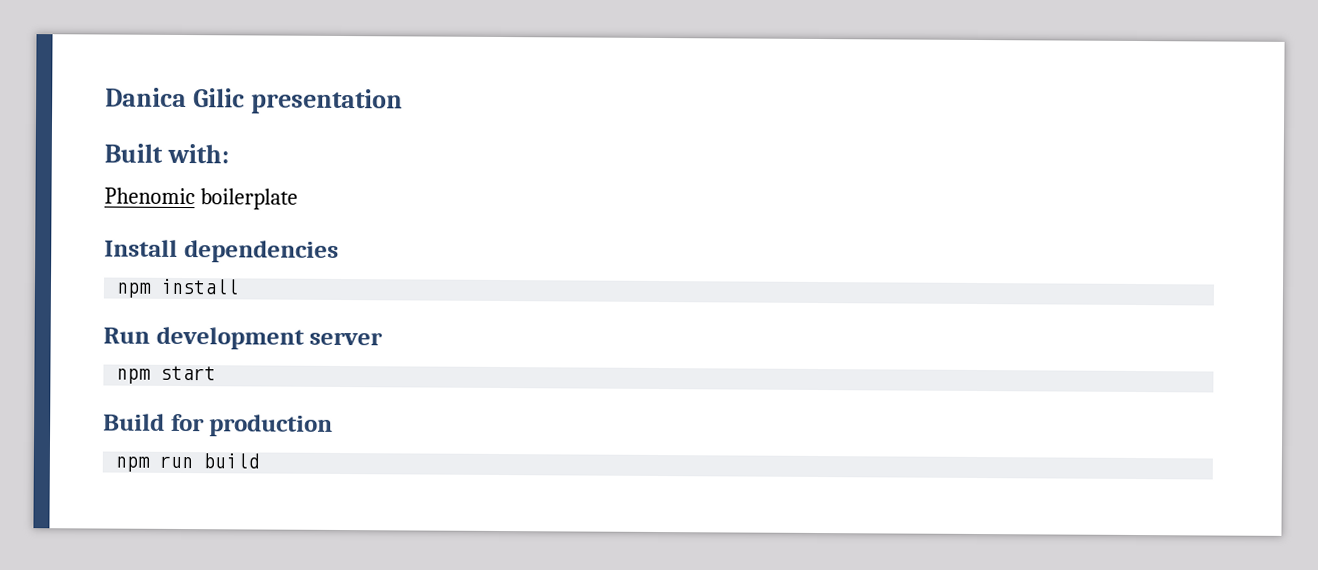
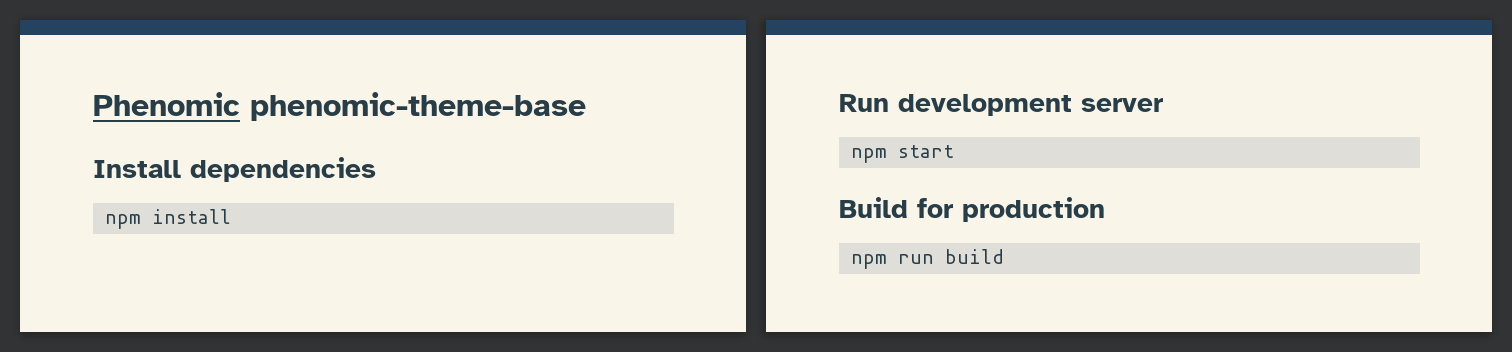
[105,87,403,115] [104,143,229,164] [104,187,298,210] Danica Gilic presentation // Built with: // Phenomic boilerplate -> [93,92,586,121] Phenomic phenomic-theme-base

